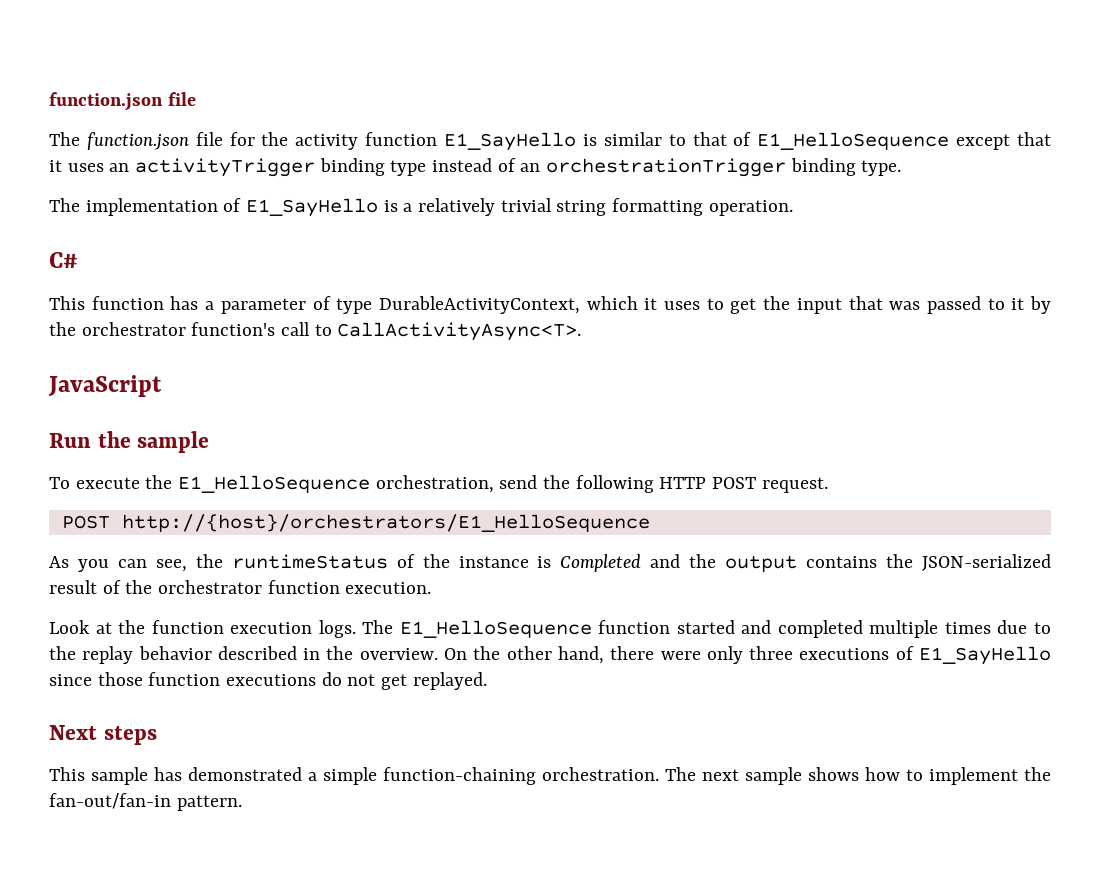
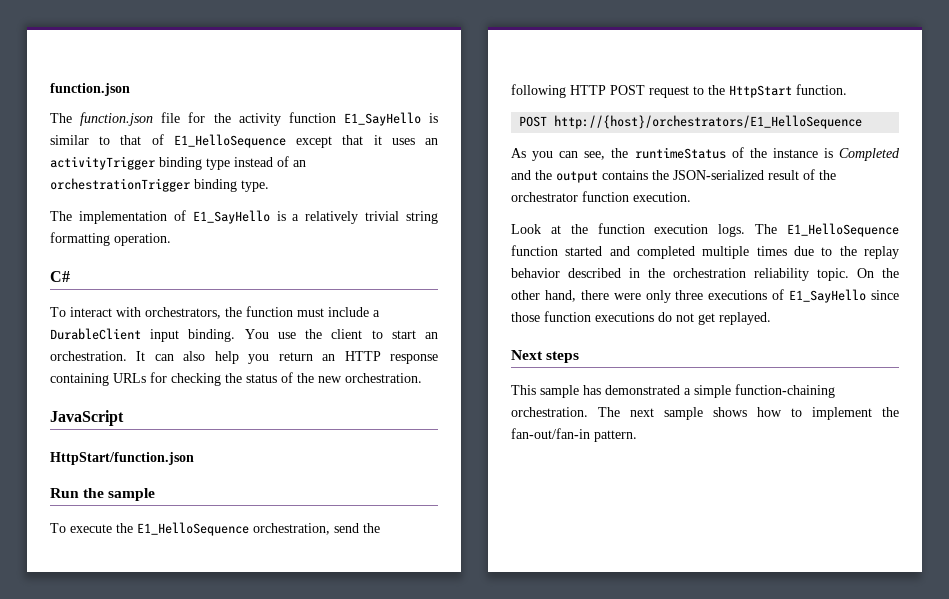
[49,92,196,111] function.json file -> [50,83,130,96] function.json
[49,296,1052,314] [49,322,582,341] This function has a parameter of type DurableActivityContext, which it uses to get the input that was passed to it by the orchestrator function's call to CallActivityAsync<T>. -> [50,306,380,319] [50,328,439,342] [50,351,439,364] [50,372,422,386] To interact with orchestrators, the function must include a DurableClient input binding. You use the client to start an orchestration. It can also help you return an HTTP response containing URLs for checking the status of the new orchestration.
(162, 386) none -> [50,452,194,465] // HttpStart/function.json
[761,477,828,493] request. -> [649,84,847,98] request to the HttpStart function.
[359,648,438,660] overview. -> [673,268,849,281] orchestration reliability topic.

